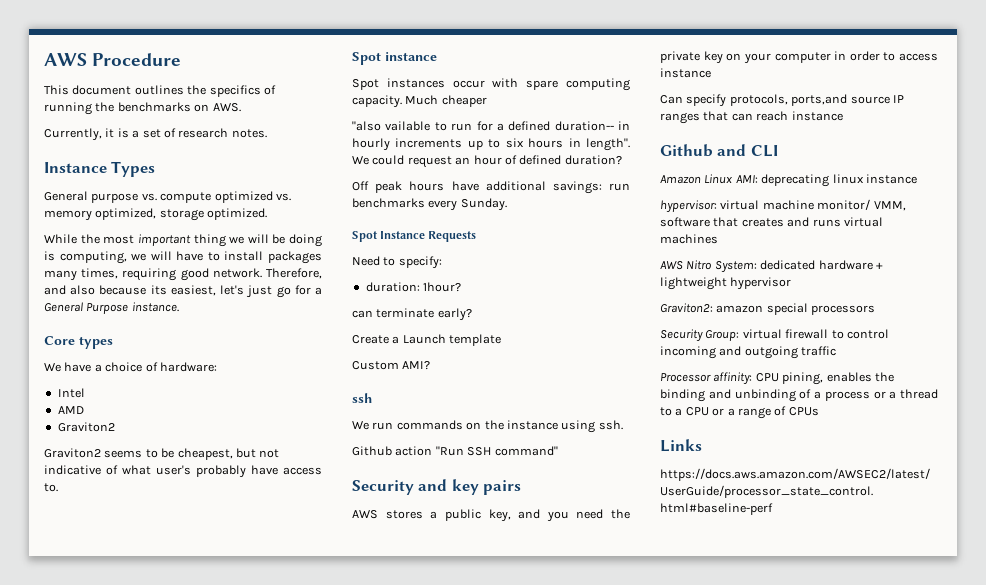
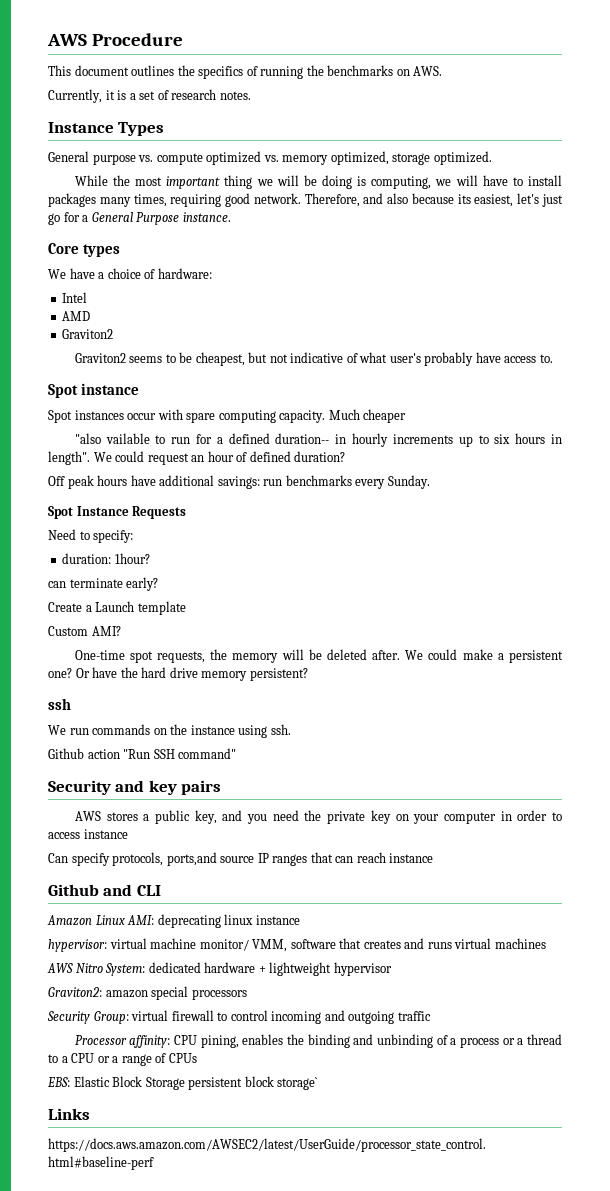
(431, 365) none -> [74,649,563,663] [48,667,308,681] // One-time spot requests, the memory will be deleted after. We could make a persistent one? Or have the hard drive memory persistent?
(819, 411) none -> [47,1076,318,1090] // EBS: Elastic Block Storage persistent block storage`

